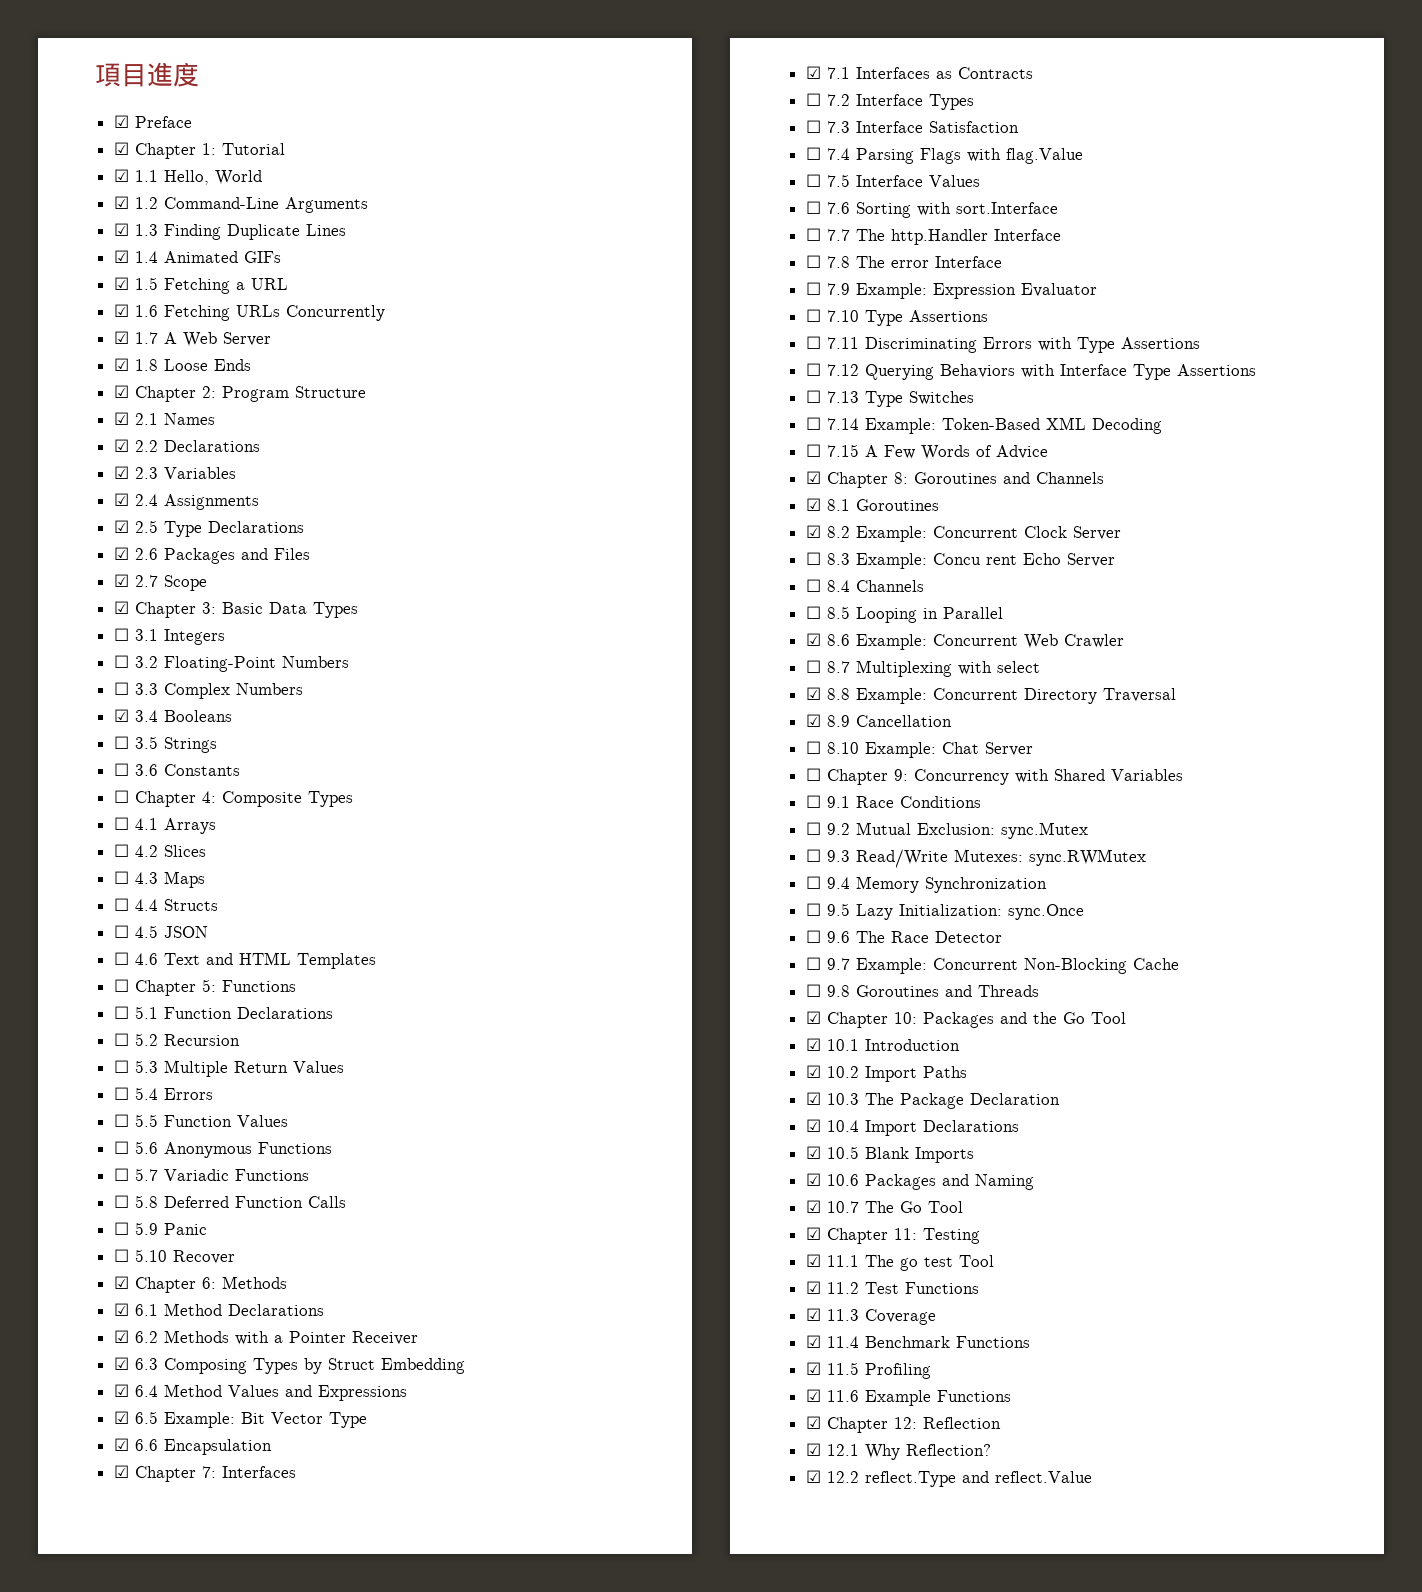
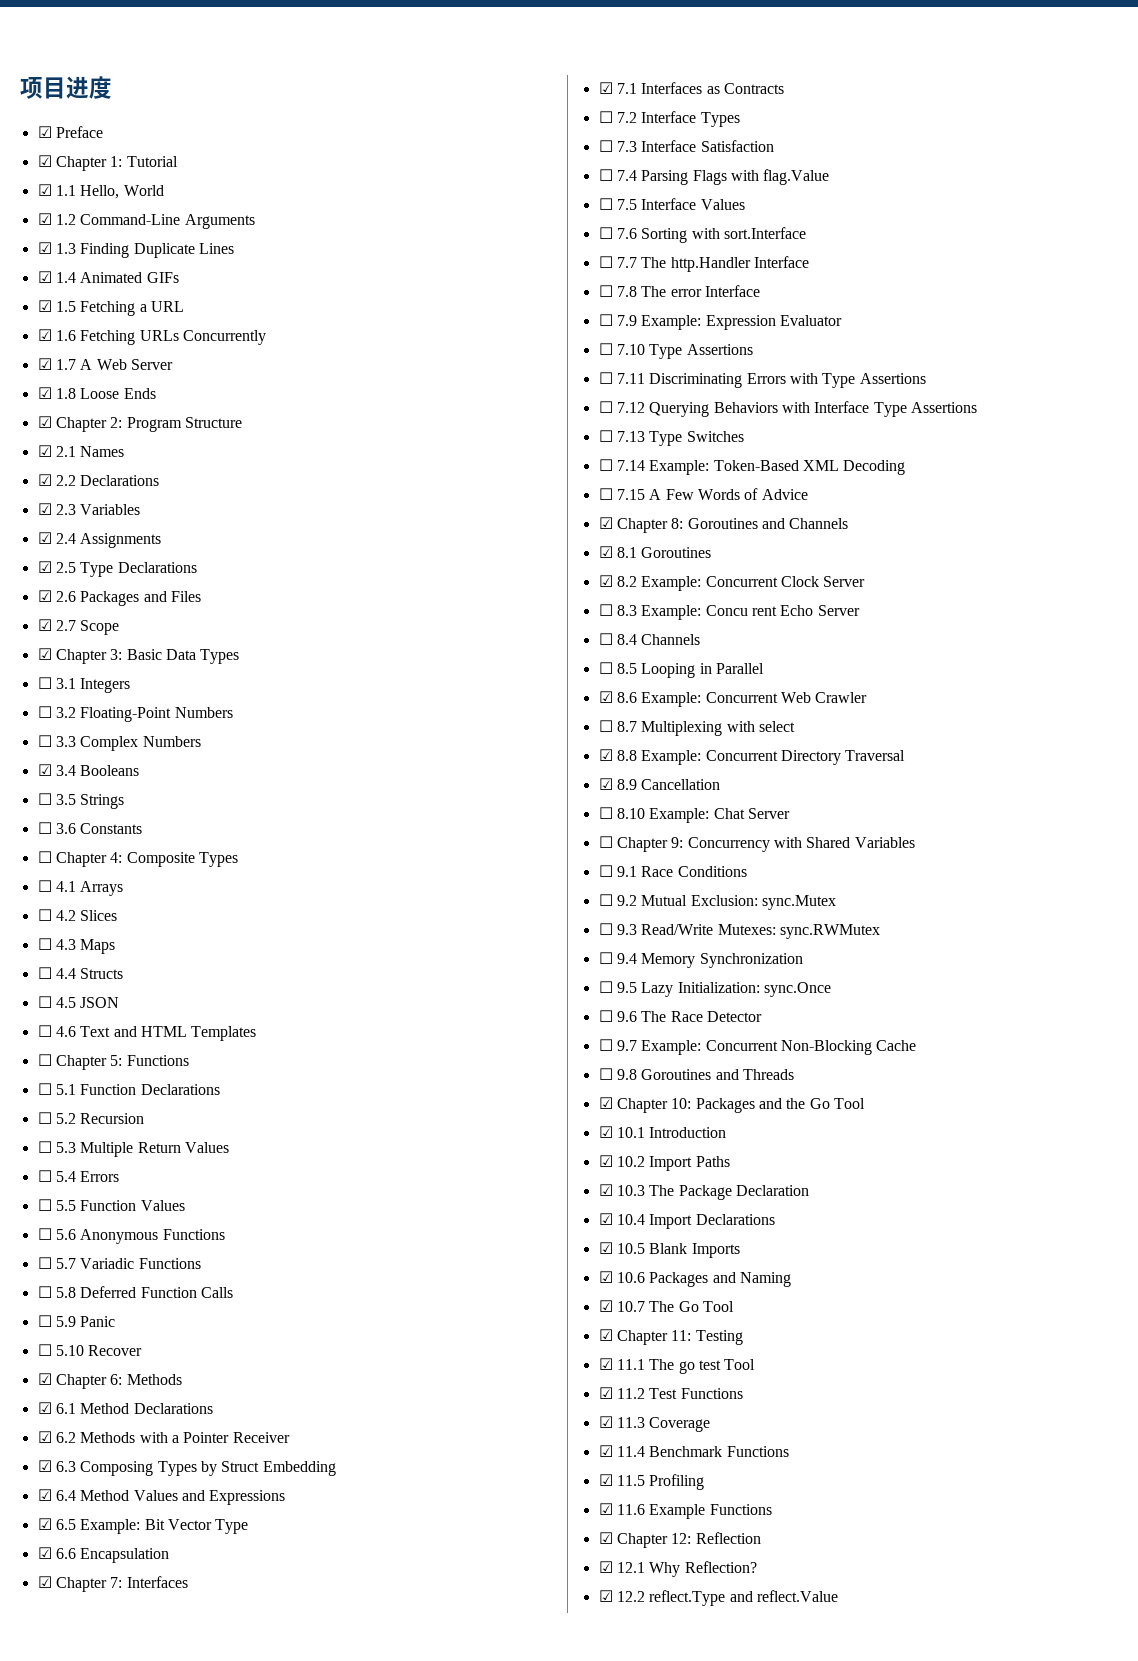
[95,62,173,87] 項目進 -> [20,76,89,99] 项目进

